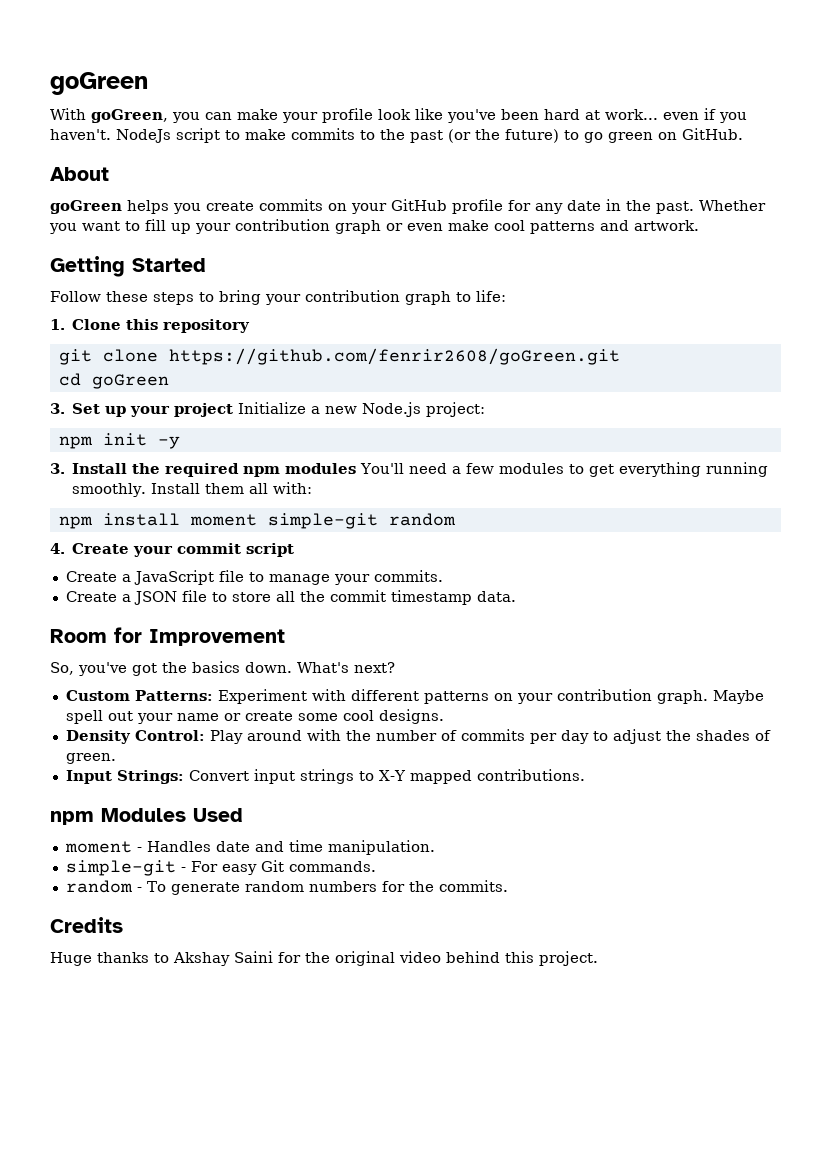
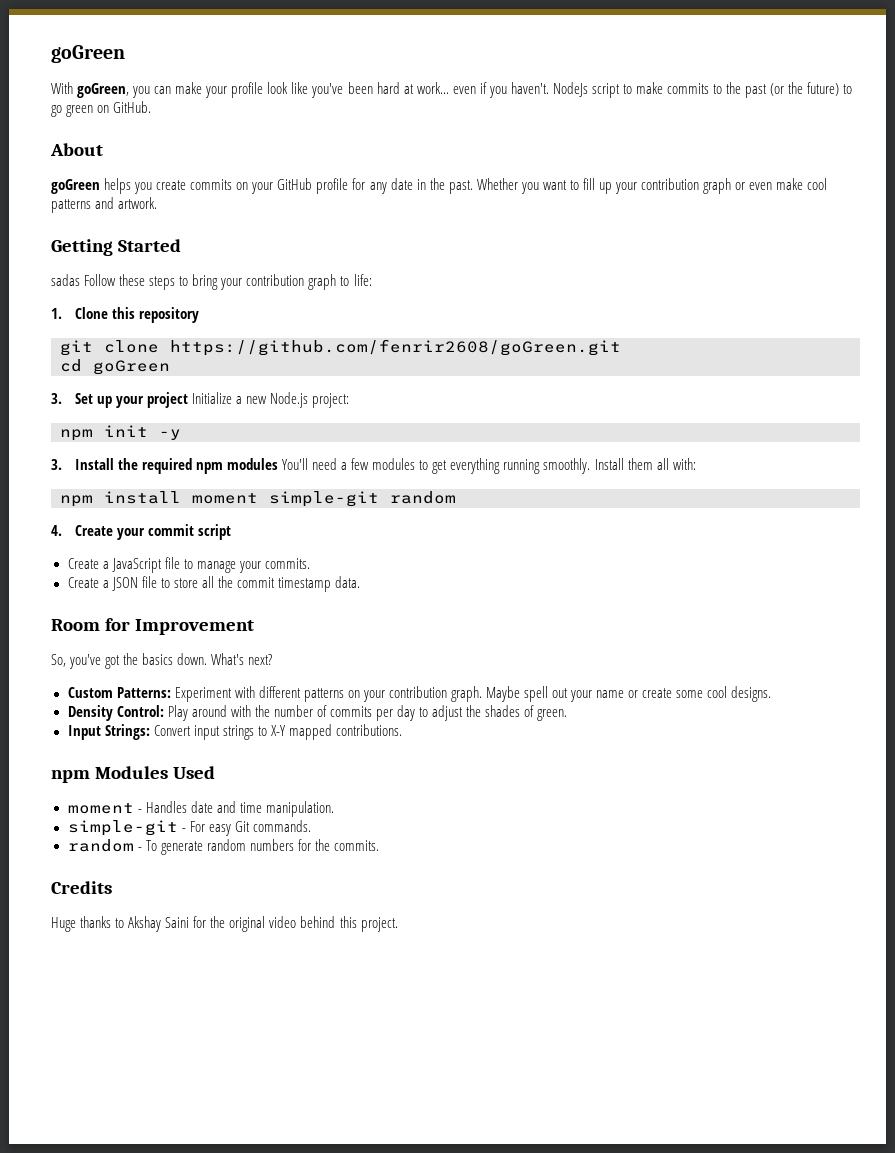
(206, 265) none -> [51,274,80,286] sadas

